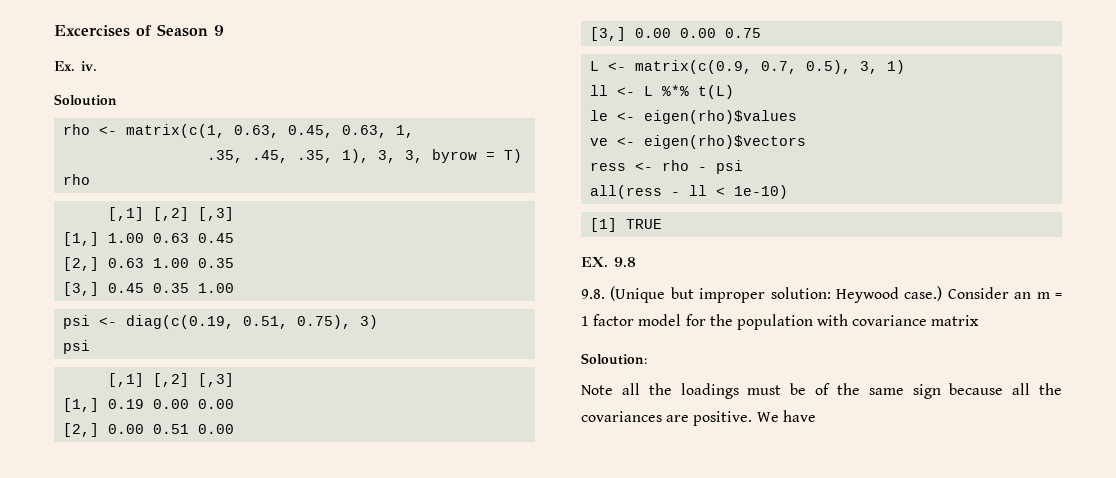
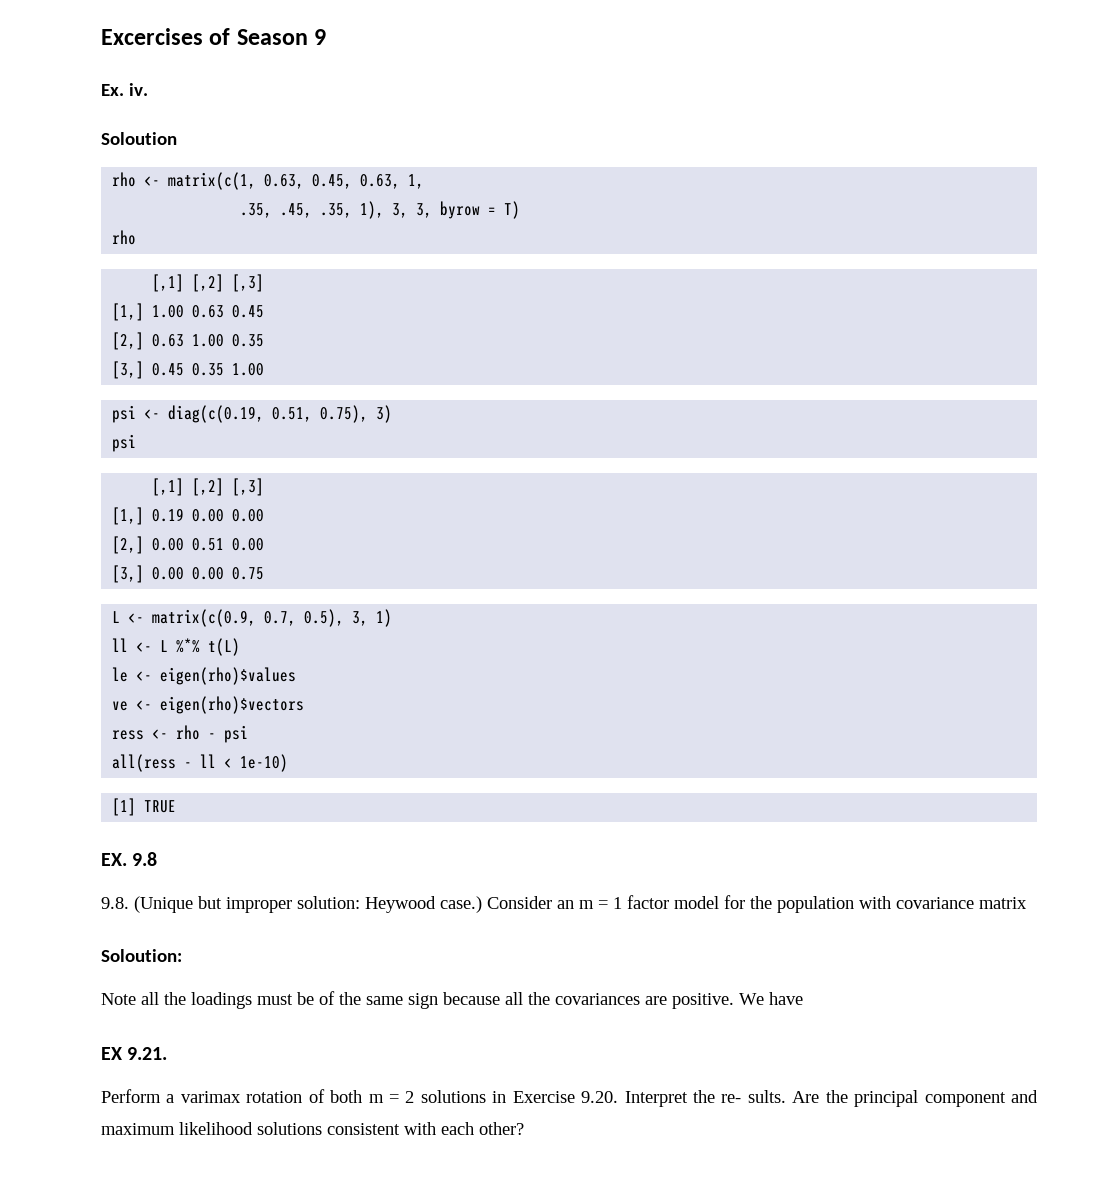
(816, 416) none -> [101,1047,168,1060] [101,1089,1039,1107] [101,1122,524,1135] // EX 9.21. // Perform a varimax rotation of both m = 2 solutions in Exercise 9.20. Interpret the re- sults. Are the principal component and maximum likelihood solutions consistent with each other?

